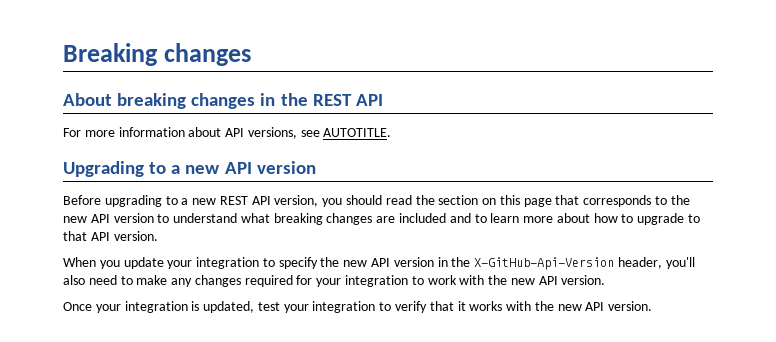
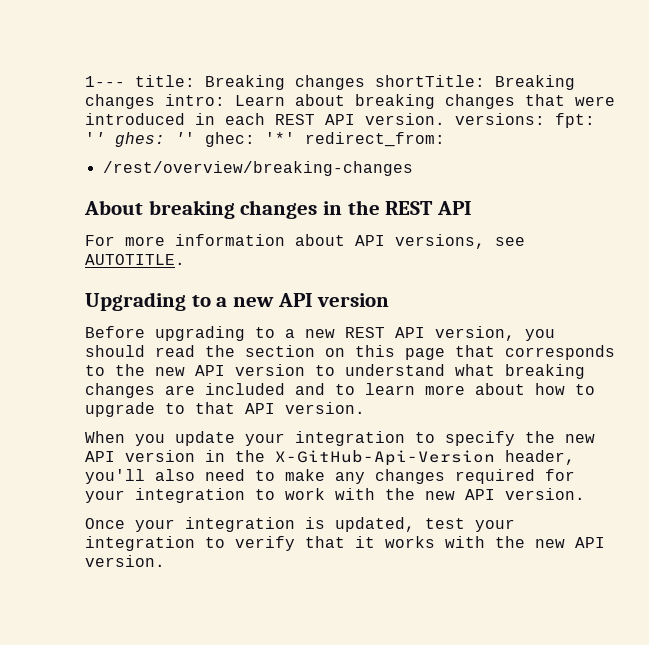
[63,43,251,66] Breaking changes -> [85,75,575,90] [85,94,615,109] [85,113,595,128] [85,132,445,147] [102,161,413,176] 1--- title: Breaking changes shortTitle: Breaking changes intro: Learn about breaking changes that were introduced in each REST API version. versions: fpt: '' ghes: '' ghec: '*' redirect_from: // /rest/overview/breaking-changes

